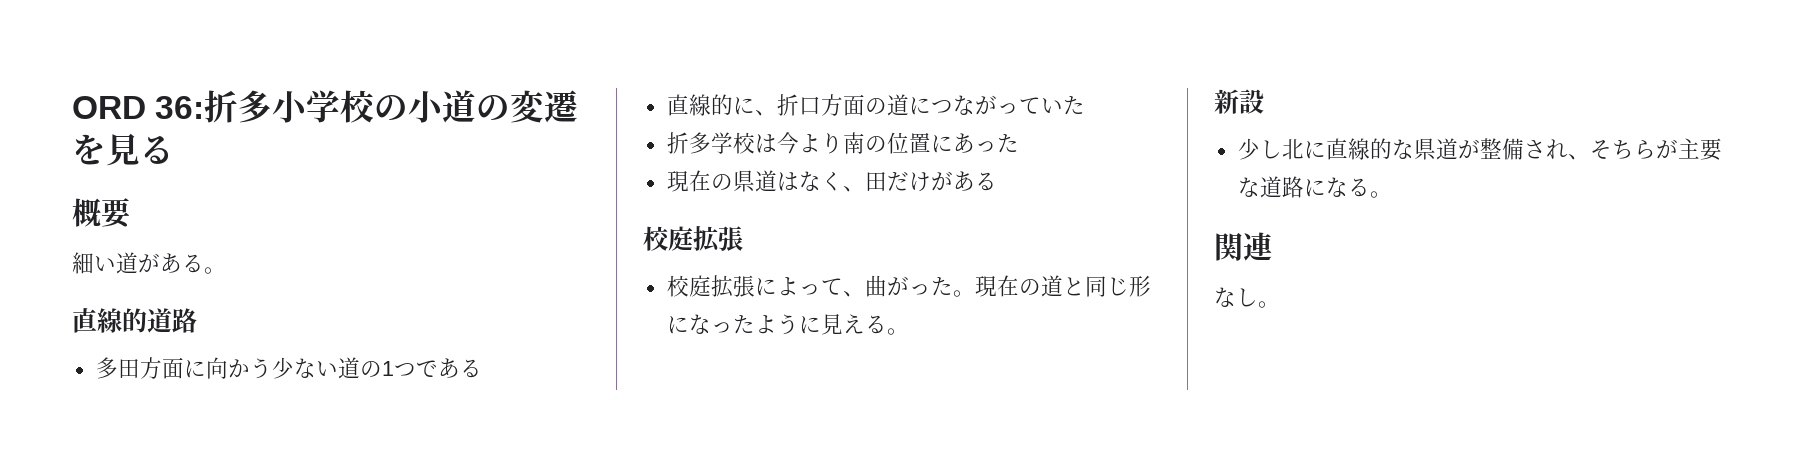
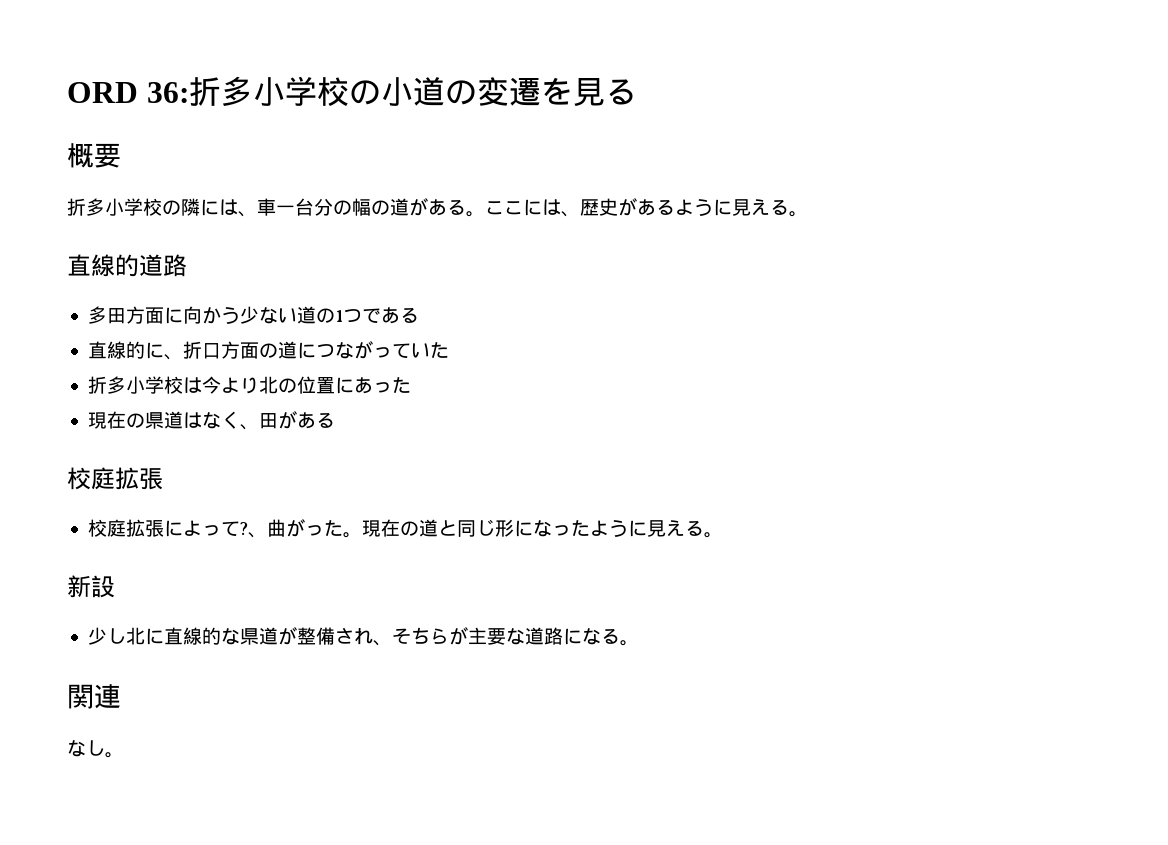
[72,252,182,274] 細い道があ -> [67,198,770,217] 折多小学校の隣には、車一台分の幅の道がある。ここには、歴史があるように見え
(711, 143) none -> [125,376,145,394] 小
[842,132,865,154] 南 -> [258,376,278,394] 北
[886,171,931,192] だけ -> (278, 421) none
(843, 286) none -> [239,522,248,535] ?

